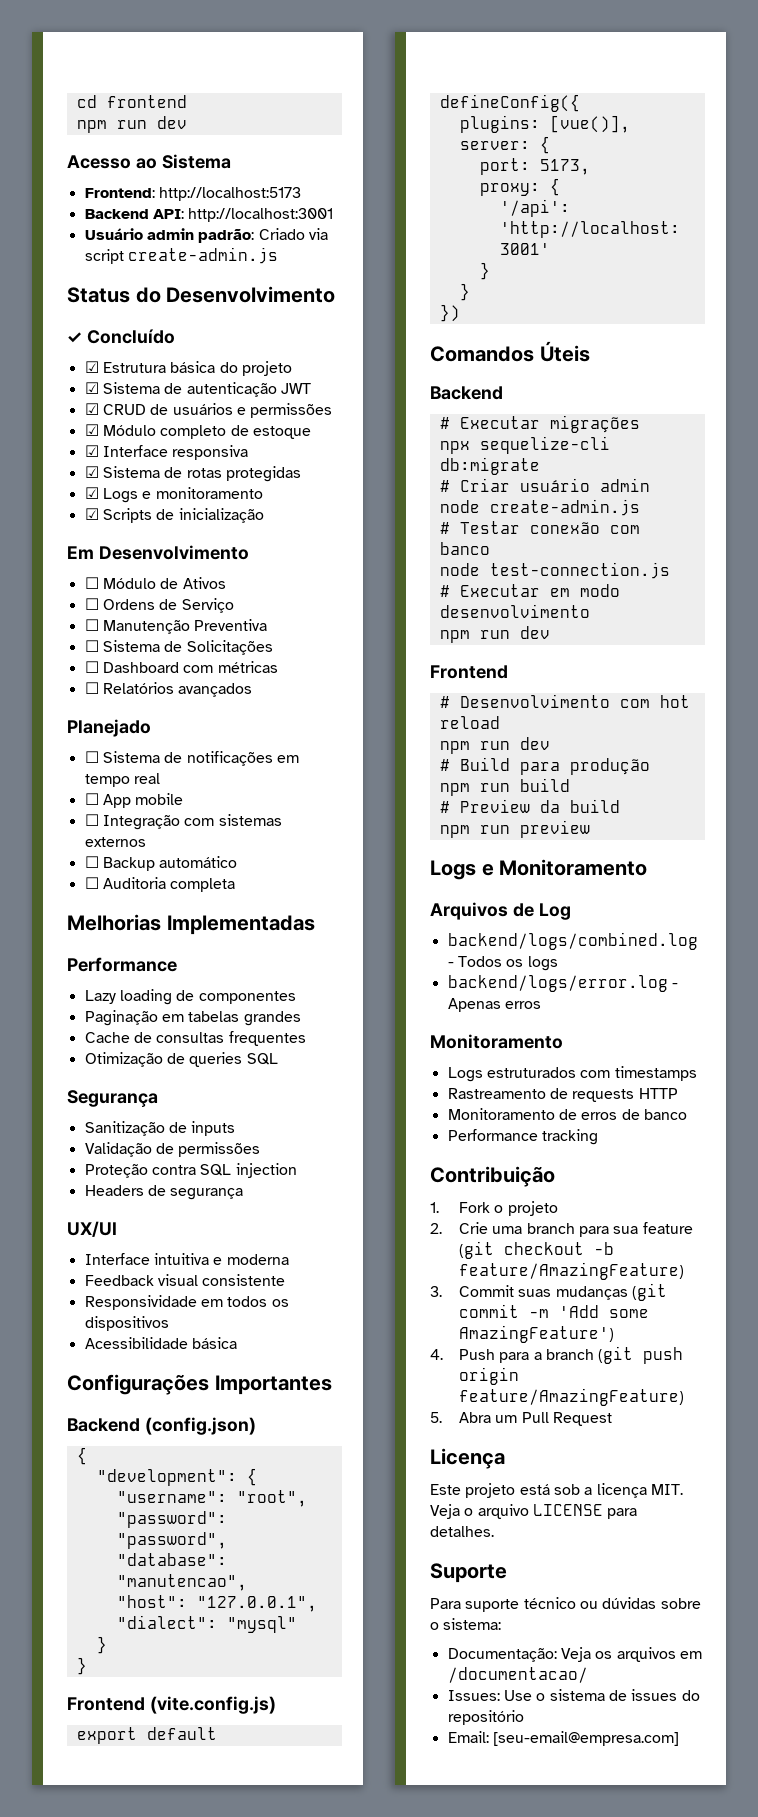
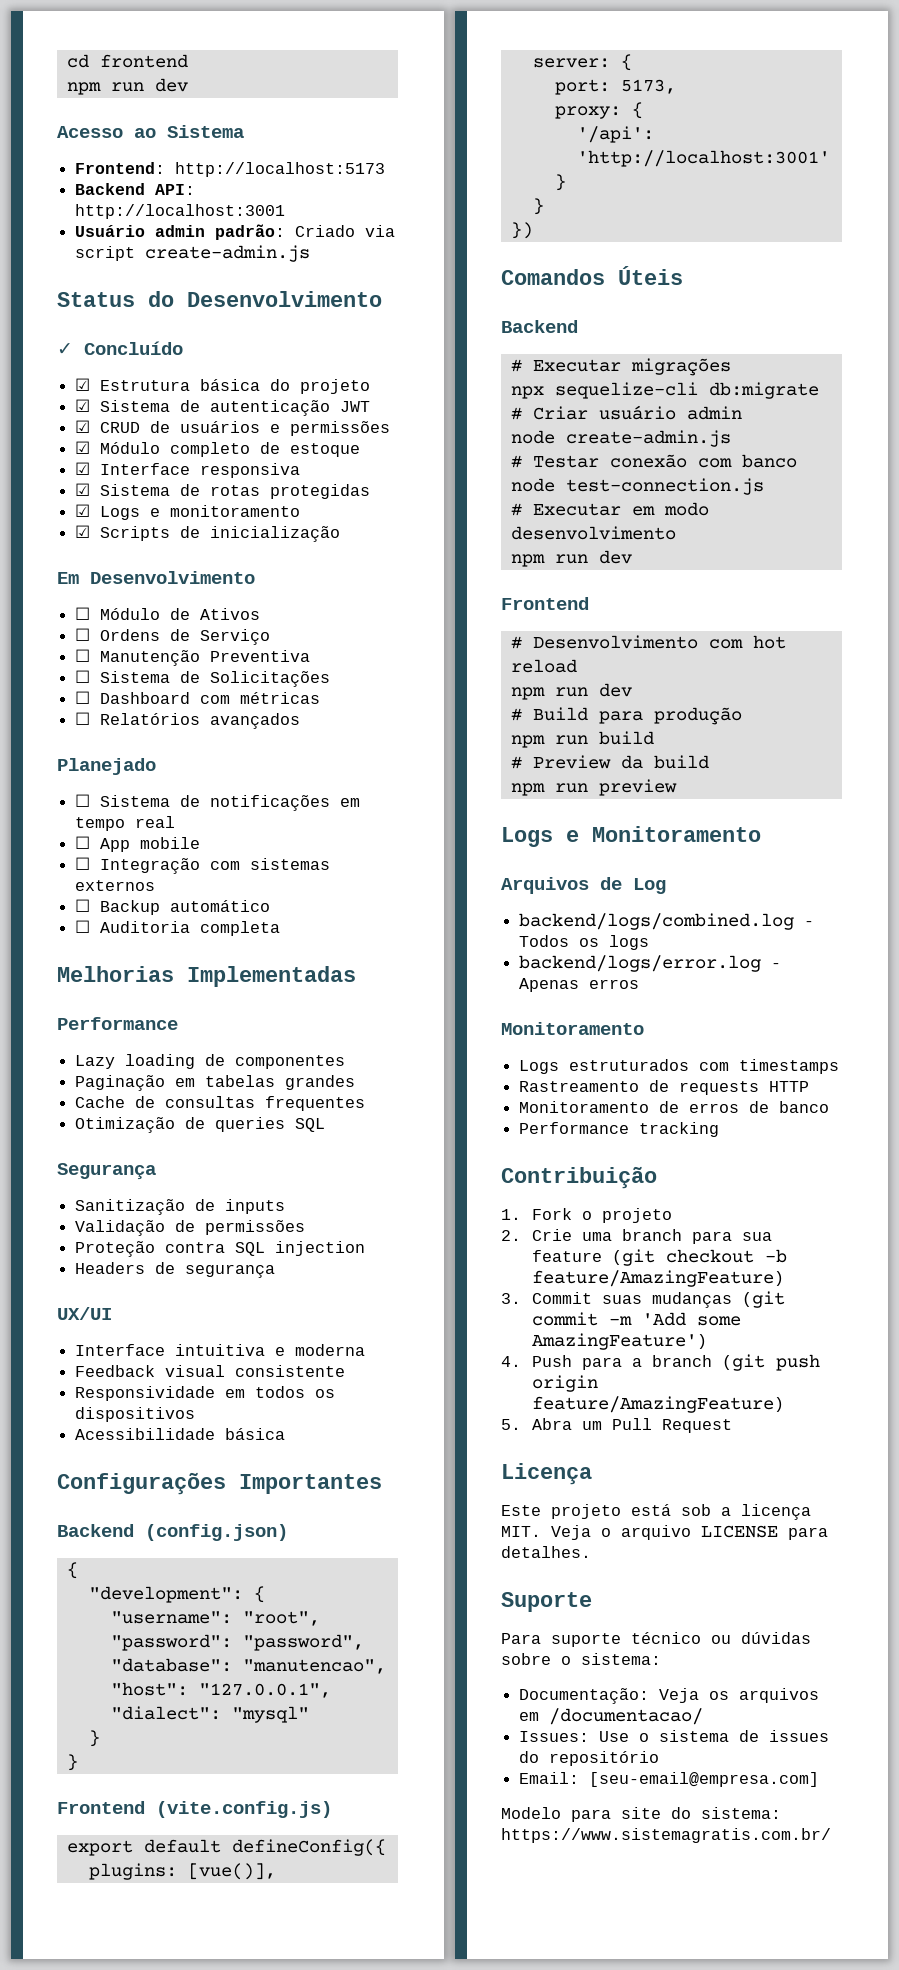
(679, 1738) none -> [501,1807,781,1822] [501,1828,831,1843] // Modelo para site do sistema: https://www.sistemagratis.com.br/

